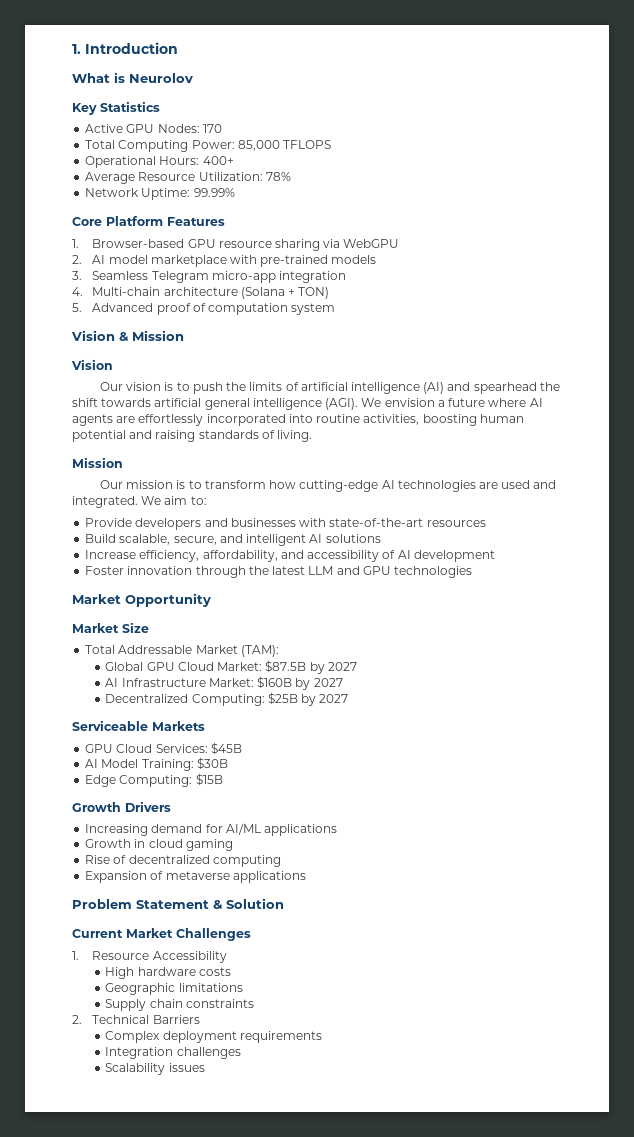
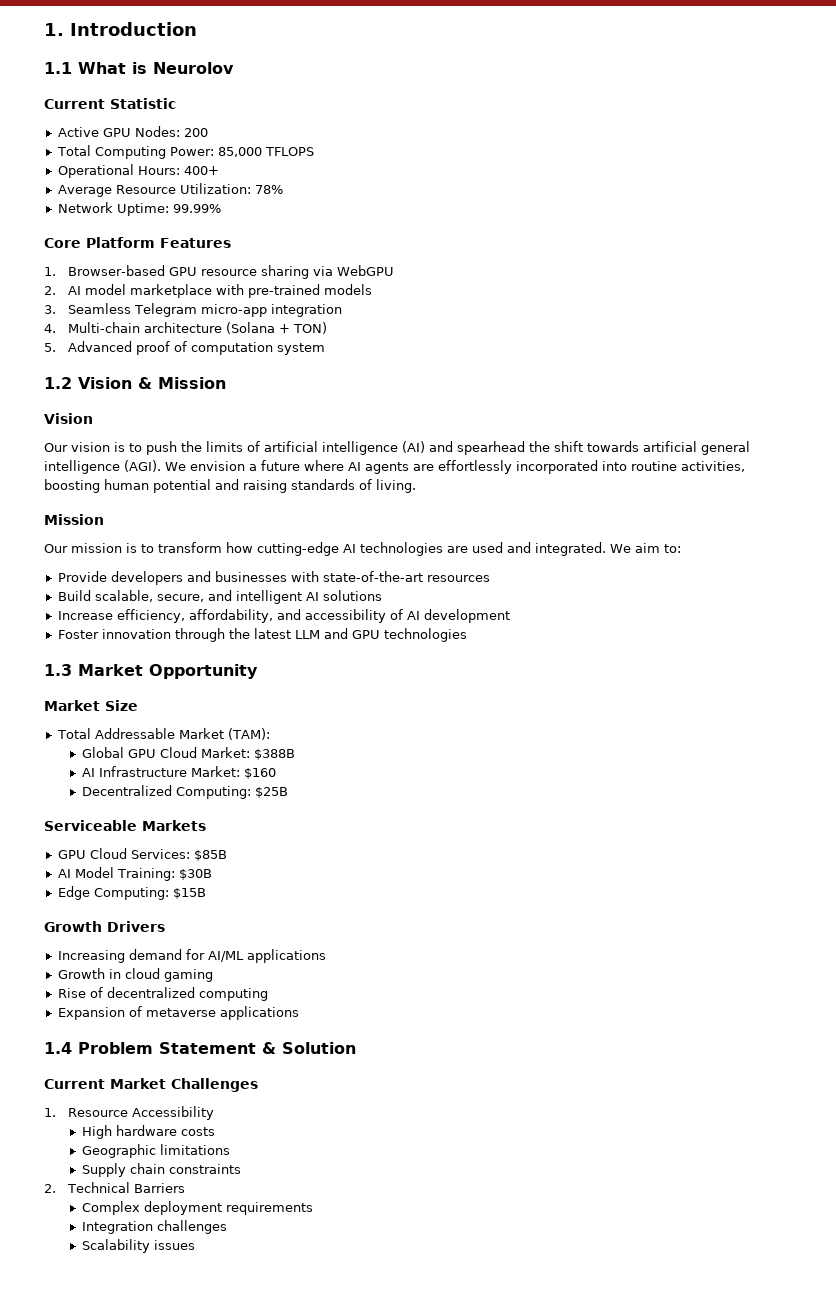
(178, 48) none -> [44,62,72,74] 1.1
[72,101,160,115] Key Statistics -> [44,98,176,109] Current Statistic
[202,124,222,133] 170 -> [183,128,208,137] 200
(336, 309) none -> [44,377,72,389] 1.2
(473, 572) none -> [44,664,72,676] 1.3
[265,660,357,674] $87.5B by 2027 -> [253,749,295,760] $388B
[257,676,343,690] $160B by 2027 -> [243,768,276,779] $160
[301,694,349,706] by 2027 -> (288, 792) none
[210,742,242,755] $45B -> [193,850,227,861] $85B
(306, 877) none -> [44,1042,72,1054] 1.4

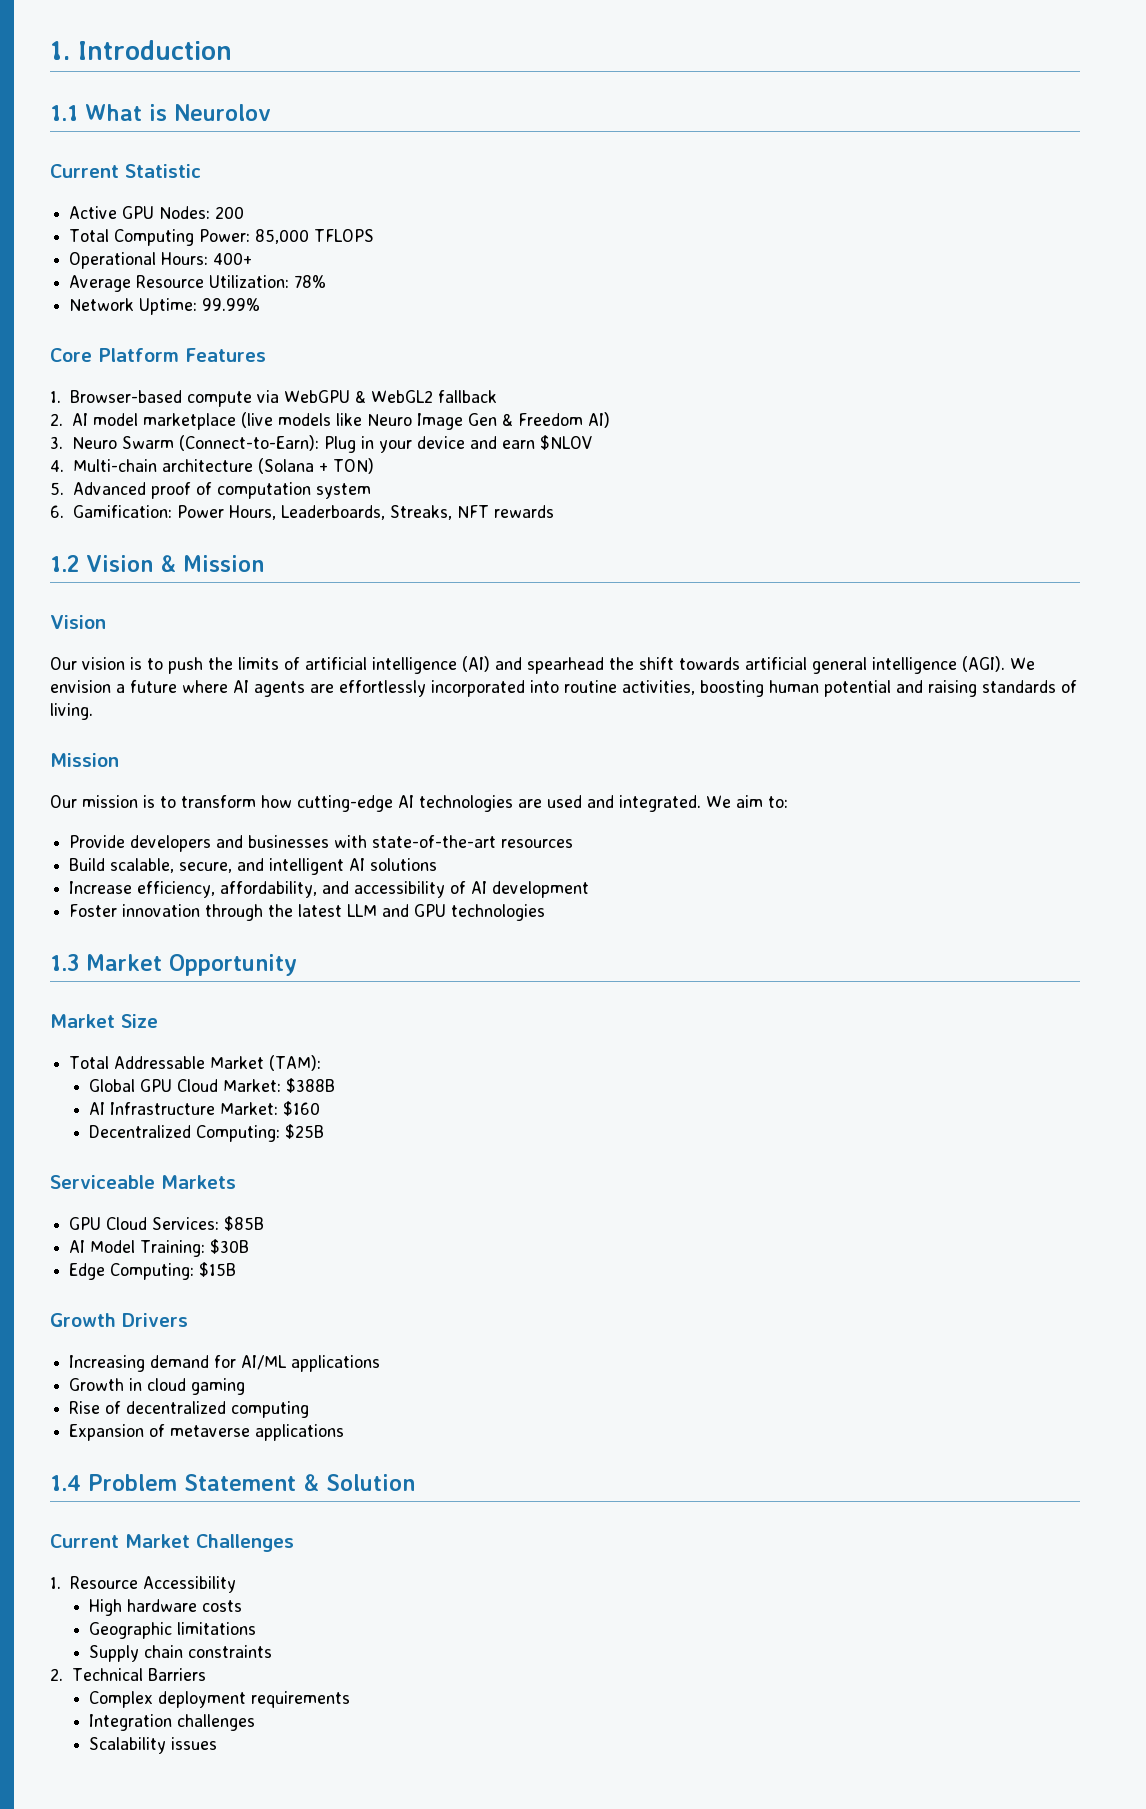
[168,265,309,279] GPU resource sharing -> [187,391,253,407] compute
(394, 270) none -> [355,390,498,403] & WebGL2 fallback
[215,284,320,298] with pre-trained -> [240,412,273,428] (live
[44,303,342,317] // 3. Seamless Telegram micro-app integration -> [335,412,610,430] [50,435,593,453] like Neuro Image Gen & Freedom AI) // 3. Neuro Swarm (Connect-to-Earn): Plug in your device and earn $NLOV
(325, 349) none -> [50,505,554,520] // 6. Gamification: Power Hours, Leaderboards, Streaks, NFT rewards

